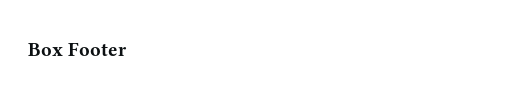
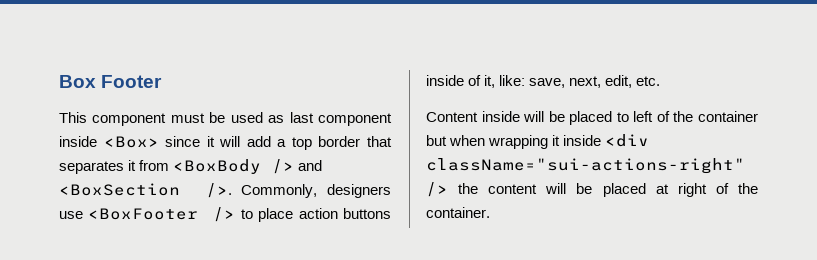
(128, 49) none -> [59,112,393,126] [59,136,392,150] [59,159,323,174] [59,183,391,198] [59,207,391,222] [426,75,661,88] [426,111,758,125] [426,134,650,149] [426,158,745,174] [426,182,758,197] [426,207,490,218] // This component must be used as last component inside <Box> since it will add a top border that separates it from <BoxBody /> and <BoxSection />. Commonly, designers use <BoxFooter /> to place action buttons inside of it, like: save, next, edit, etc. // Content inside will be placed to left of the container but when wrapping it inside <div className="sui-actions-right" /> the content will be placed at right of the container.

